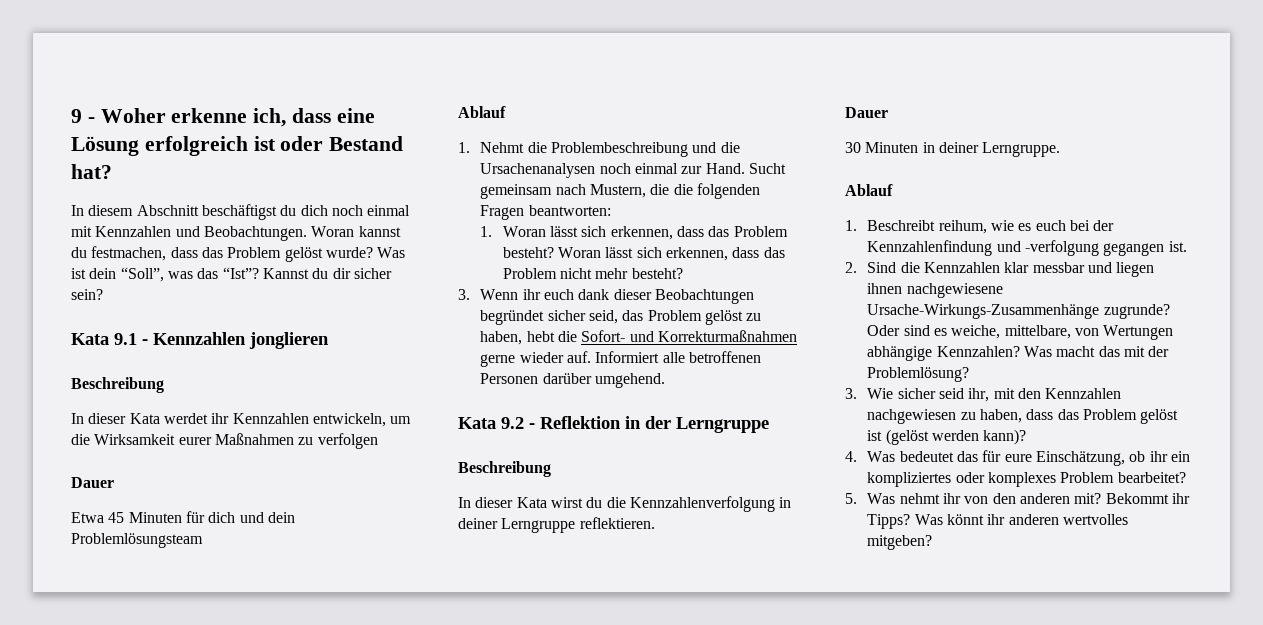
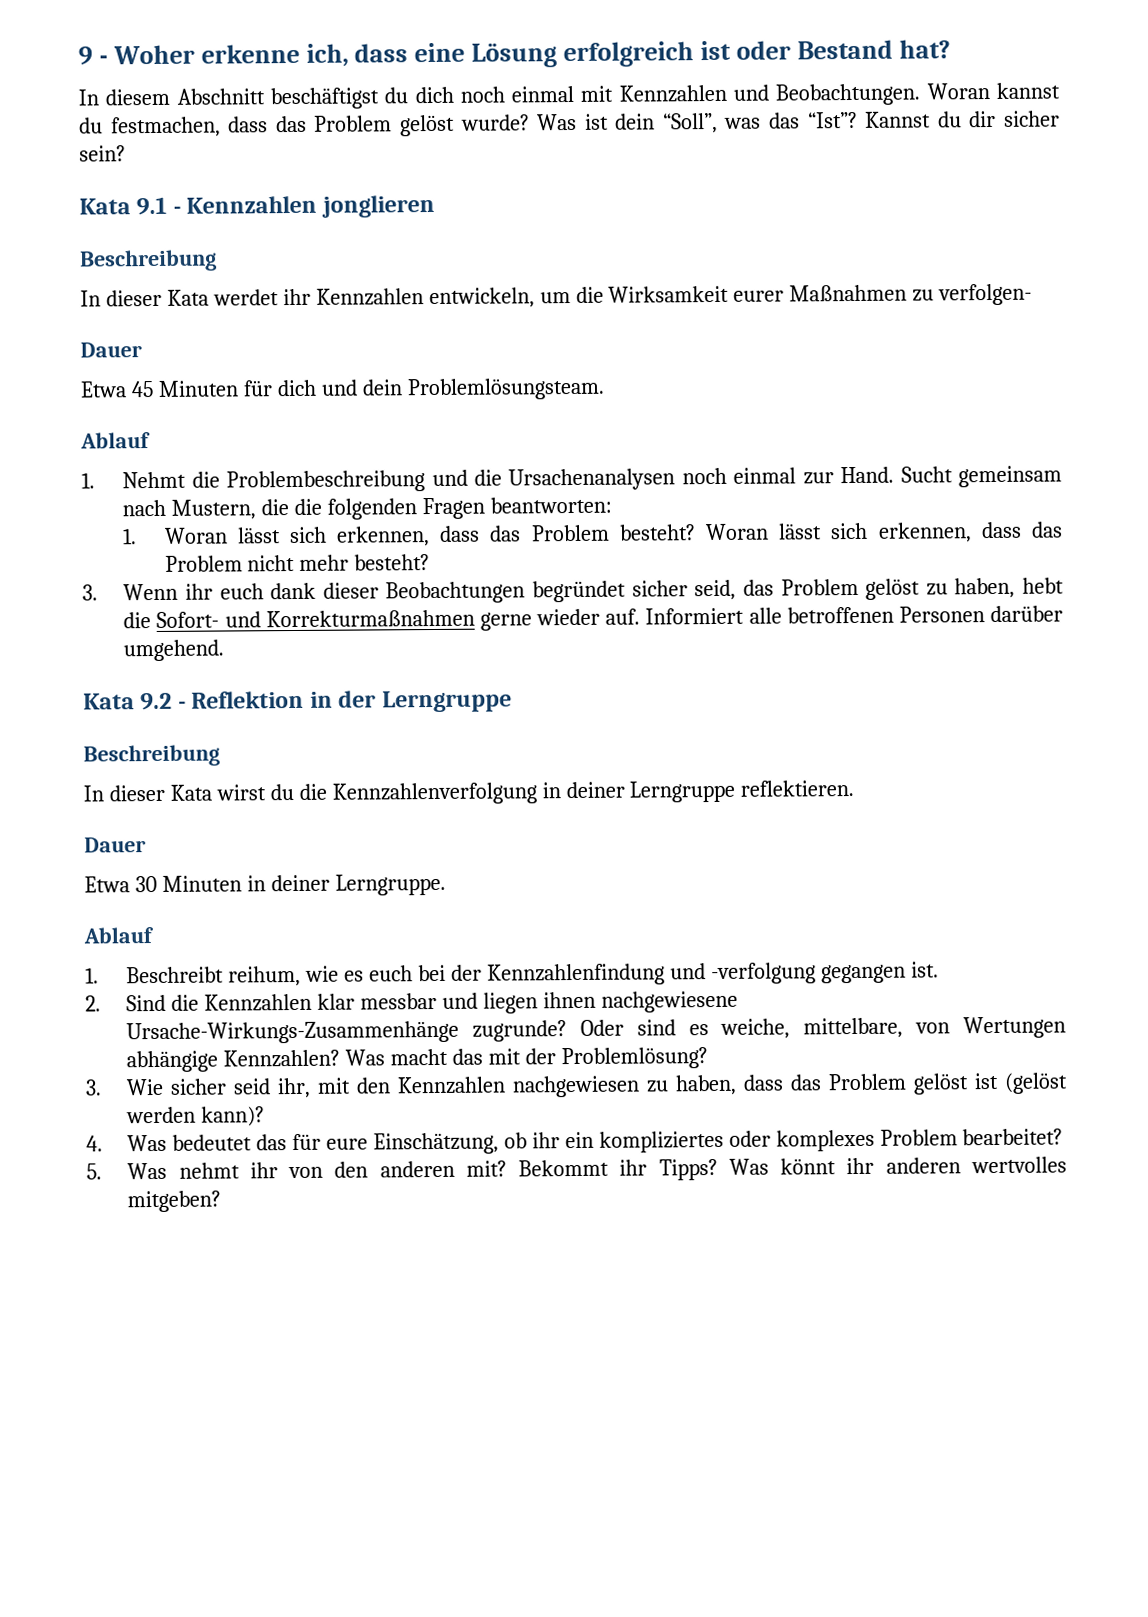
[317,433,378,449] verfolgen -> [938,283,1033,306] verfolgen-
[71,533,203,548] Problemlösungsteam -> [406,377,605,401] Problemlösungsteam.
(888, 112) none -> [84,876,130,893] Etwa

